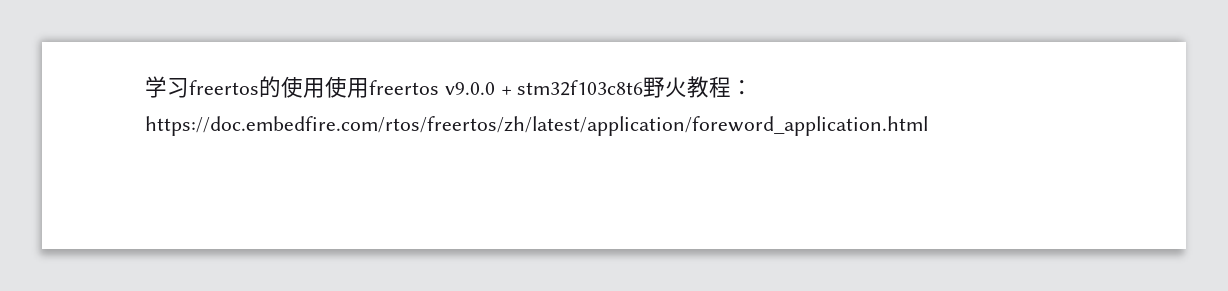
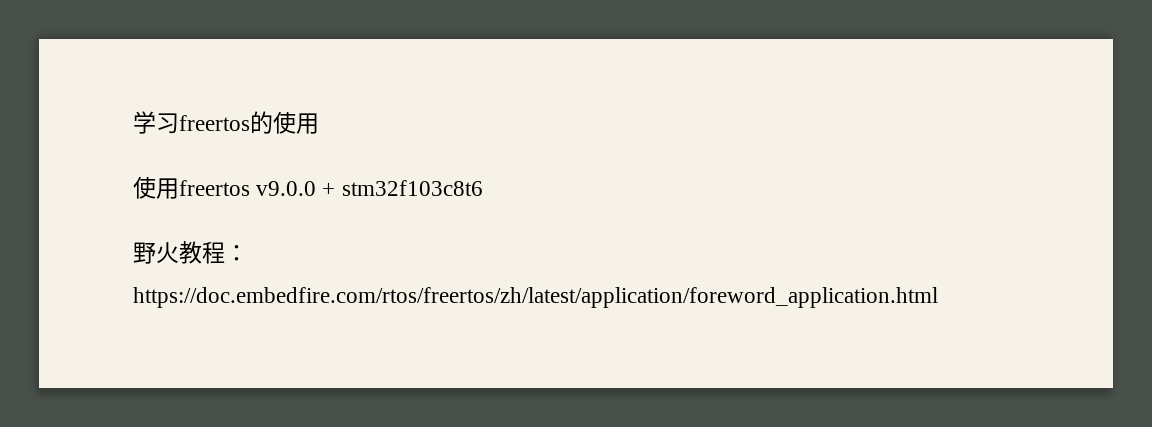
(325, 88) none -> (319, 123) //
(644, 88) none -> (483, 188) //

